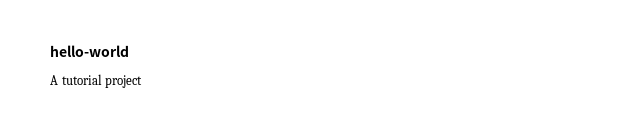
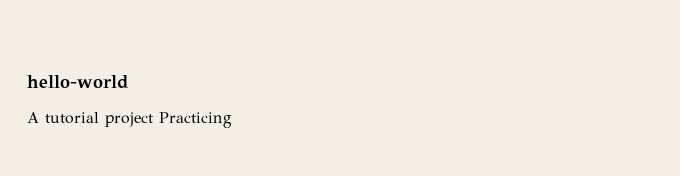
(143, 81) none -> [159,112,232,128] Practicing

